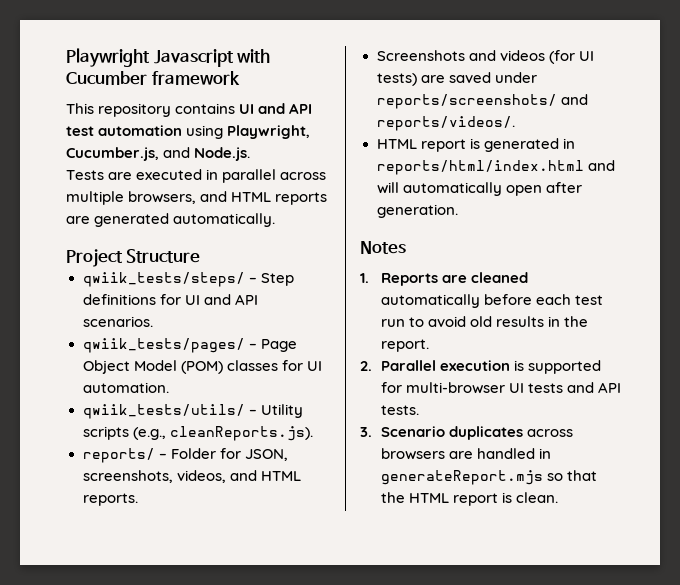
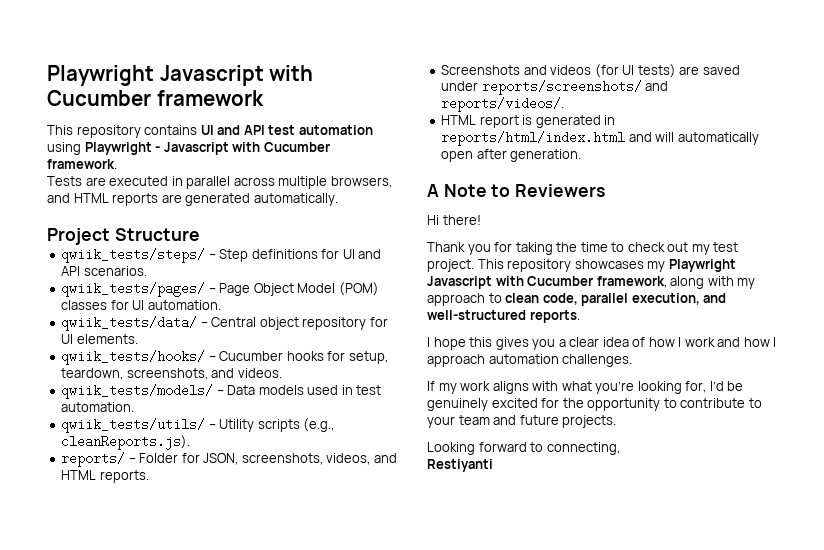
[227,125,311,139] [66,147,251,161] Playwright, Cucumber.js, and Node.js. -> [84,142,330,155] [47,159,117,169] Playwright - Javascript with Cucumber framework.
(169, 387) none -> [61,316,388,331] [61,334,138,344] [61,350,388,365] [61,368,282,380] [61,384,382,399] [61,402,135,412] // qwiik_tests/data/ – Central object repository for UI elements. // qwiik_tests/hooks/ – Cucumber hooks for setup, teardown, screenshots, and videos. // qwiik_tests/models/ – Data models used in test automation.
[360,241,406,254] [360,272,528,286] [380,294,603,308] [380,316,589,327] [380,339,429,352] [360,360,601,374] [380,382,622,394] [380,405,419,415] [360,426,573,440] [380,448,551,460] [380,470,597,485] [380,492,559,506] Notes // 1. Reports are cleaned automatically before each test run to avoid old results in the report. // 2. Parallel execution is supported for multi-browser UI tests and API tests. // 3. Scenario duplicates across browsers are handled in generateReport.mjs so that the HTML report is clean. -> [427,184,606,197] [427,215,481,225] [427,242,739,255] [427,259,736,272] [427,276,756,289] [427,293,727,306] [427,310,580,323] [427,337,777,350] [427,354,633,367] [427,381,744,394] [427,398,762,411] [427,415,617,428] [427,442,620,455] [427,459,493,472] A Note to Reviewers // Hi there! // Thank you for taking the time to check out my test project. This repository showcases my Playwright Javascript with Cucumber framework, along with my approach to clean code, parallel execution, and well-structured reports. // I hope this gives you a clear idea of how I work and how I approach automation challenges. // If my work aligns with what you’re looking for, I’d be genuinely excited for the opportunity to contribute to your team and future projects. // Looking forward to connecting, // Restiyanti

